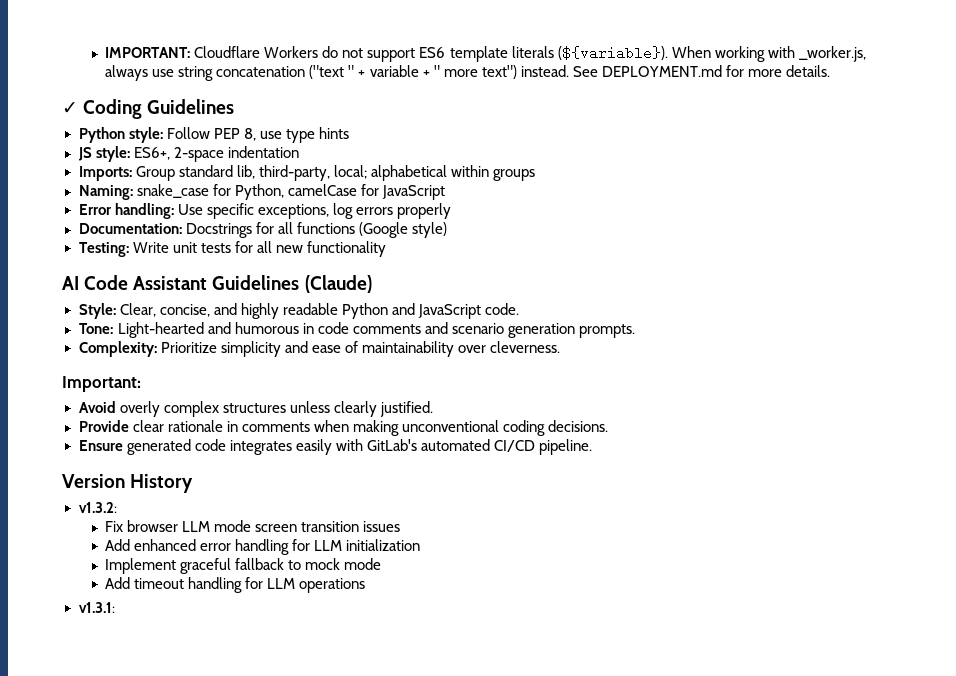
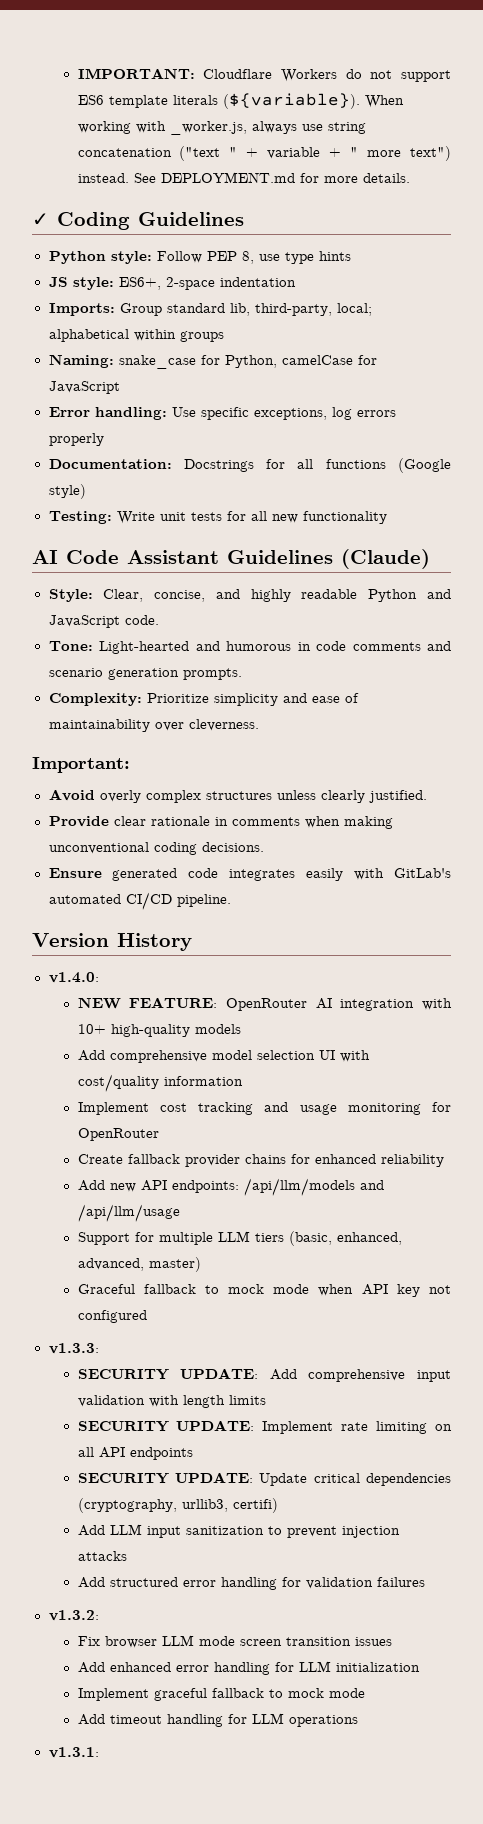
(194, 483) none -> [48,972,99,983] [77,997,453,1011] [77,1024,241,1037] [77,1050,370,1063] [77,1074,243,1092] [77,1102,451,1115] [77,1128,159,1141] [77,1154,444,1167] [77,1178,384,1196] [77,1204,180,1222] [77,1231,402,1246] [77,1257,201,1272] [77,1284,451,1297] [77,1310,147,1323] [48,1343,99,1354] [77,1368,452,1382] [77,1395,266,1408] [77,1420,452,1434] [77,1447,193,1460] [77,1472,452,1486] [77,1498,278,1513] [77,1524,400,1538] [77,1551,127,1561] [77,1577,425,1590] // v1.4.0: // NEW FEATURE: OpenRouter AI integration with 10+ high-quality models // Add comprehensive model selection UI with cost/quality information // Implement cost tracking and usage monitoring for OpenRouter // Create fallback provider chains for enhanced reliability // Add new API endpoints: /api/llm/models and /api/llm/usage // Support for multiple LLM tiers (basic, enhanced, advanced, master) // Graceful fallback to mock mode when API key not configured // v1.3.3: // SECURITY UPDATE: Add comprehensive input validation with length limits // SECURITY UPDATE: Implement rate limiting on all API endpoints // SECURITY UPDATE: Update critical dependencies (cryptography, urllib3, certifi) // Add LLM input sanitization to prevent injection attacks // Add structured error handling for validation failures

